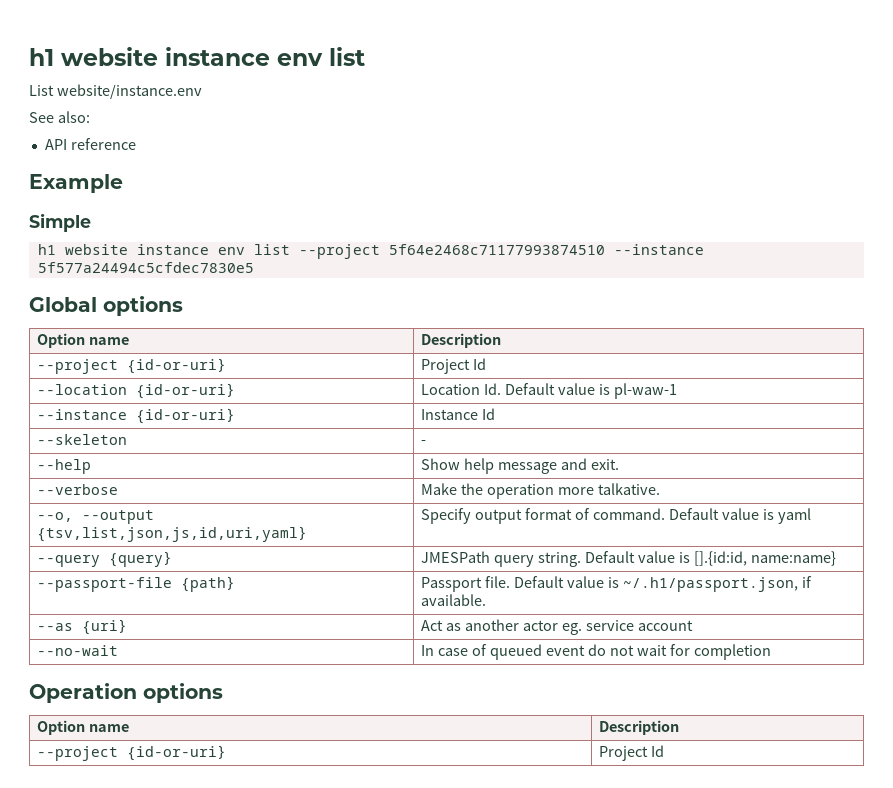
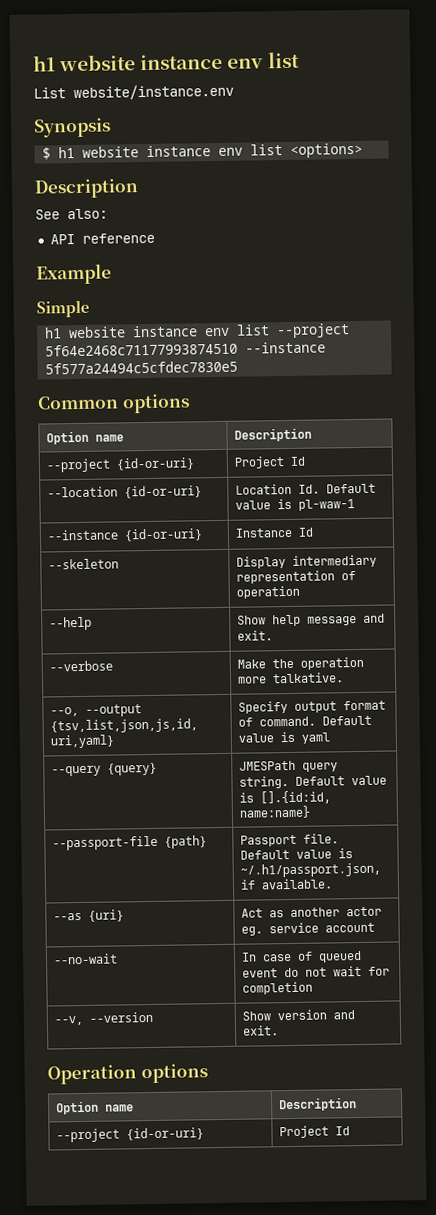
(202, 91) none -> [33,117,111,138] [42,142,364,160] [34,178,139,199] // Synopsis // $ h1 website instance env list <options> // Description
[29,297,97,312] Global -> [37,395,119,410] Common
[421,440,427,445] - -> [235,554,377,569] [235,570,356,584] [235,585,300,599] Display intermediary representation of operation
(771, 652) none -> [53,1011,153,1026] [241,1009,355,1021] [241,1025,279,1036] // --v, --version | Show version and exit.

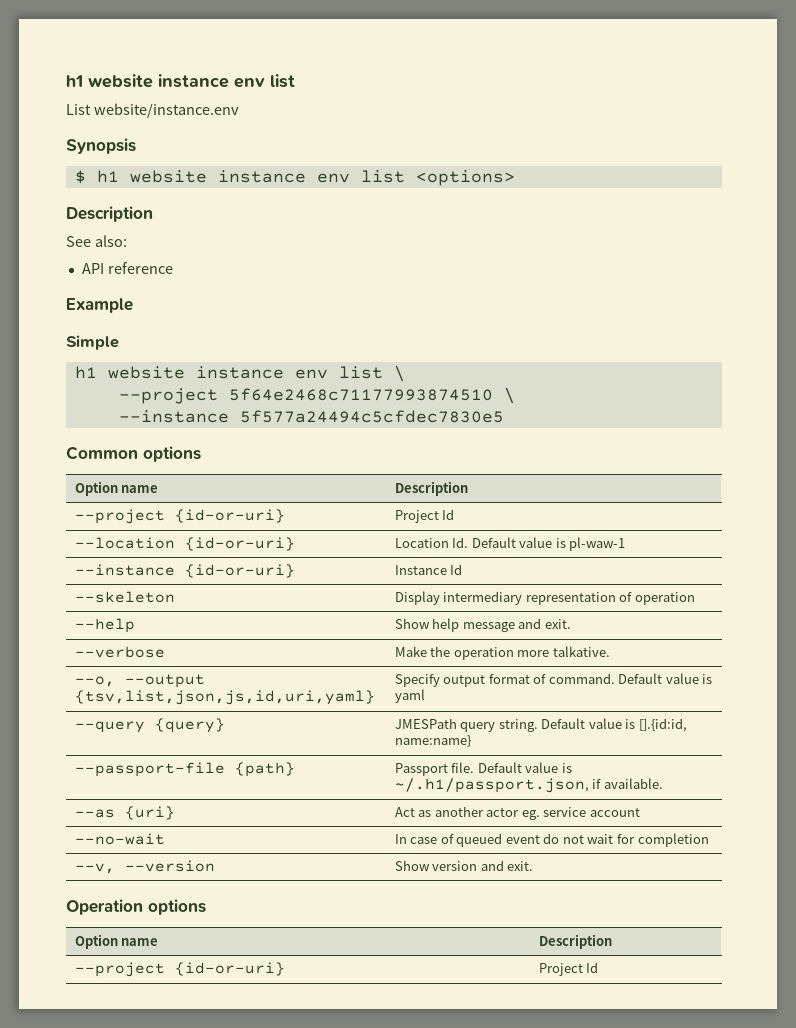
(271, 330) none -> [393,365,405,382] \ //
(239, 349) none -> [503,387,515,404] \ //

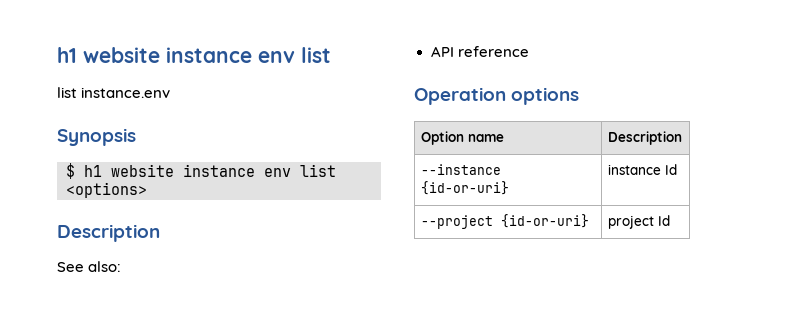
[66,103,239,118] List website/instance.env -> [57,87,171,98] list instance.env
[66,298,133,313] [66,335,119,350] [74,365,405,382] [118,387,515,404] [118,410,504,423] [66,446,201,462] [74,481,159,496] [394,481,468,496] [74,509,285,524] [394,509,455,523] [74,537,295,551] [394,537,626,551] [74,564,295,578] [394,564,463,575] [74,591,175,603] [394,591,695,605] [74,618,135,633] [394,618,571,632] [74,646,165,658] [394,646,610,660] [74,674,205,688] [74,690,375,705] [394,673,713,687] [394,689,425,703] [74,718,225,733] [394,718,687,732] [394,735,471,747] [74,762,295,777] [394,762,572,776] [394,778,663,793] [74,806,175,820] [394,806,640,820] [74,833,165,845] [394,833,709,847] [74,860,215,874] [394,860,534,871] // Example // Simple // h1 website instance env list \ // --project 5f64e2468c71177993874510 \ // --instance 5f577a24494c5cfdec7830e5 // Common options // Option name | Description // --project {id-or-uri} | Project Id // --location {id-or-uri} | Location Id. Default value is pl-waw-1 // --instance {id-or-uri} | Instance Id // --skeleton | Display intermediary representation of operation // --help | Show help message and exit. // --verbose | Make the operation more talkative. // --o, --output {tsv,list,json,js,id,uri,yaml} | Specify output format of command. Default value is yaml // --query {query} | JMESPath query string. Default value is [].{id:id, name:name} // --passport-file {path} | Passport file. Default value is ~/.h1/passport.json, if available. // --as {uri} | Act as another actor eg. service account // --no-wait | In case of queued event do not wait for completion // --v, --version | Show version and exit. -> (529, 51) none
[74,962,285,977] [538,963,583,976] // --project {id-or-uri} | Project -> [420,164,501,175] [420,181,509,195] [607,164,677,175] [420,214,589,229] [607,215,654,229] // --instance {id-or-uri} | instance Id // --project {id-or-uri} | project

